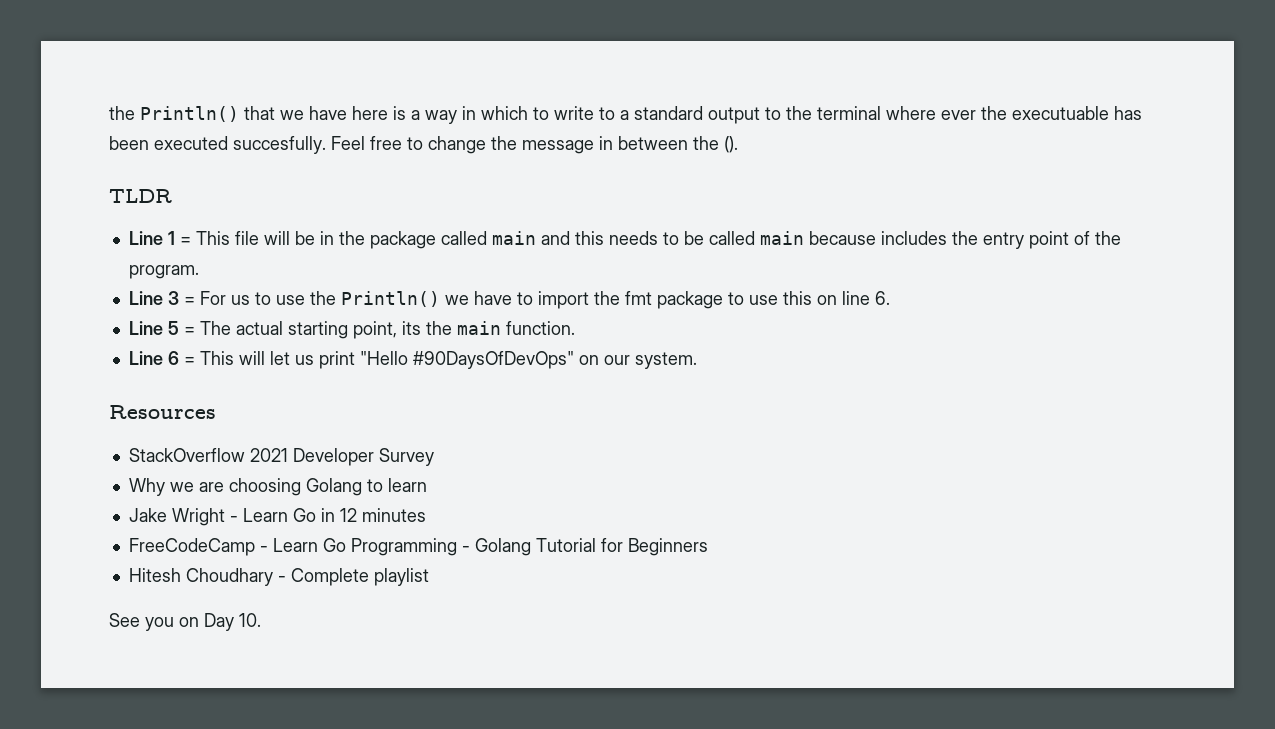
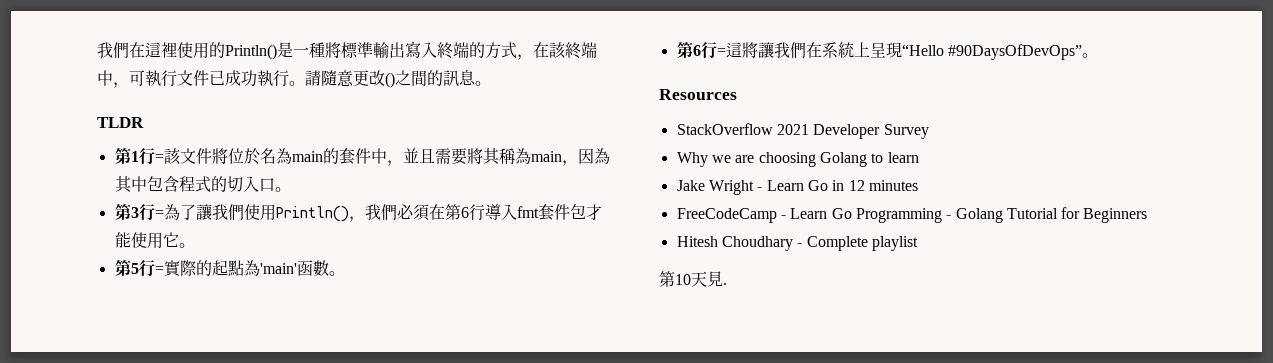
[109,106,1142,124] [109,136,738,154] [109,189,172,203] [128,231,1121,249] [128,265,199,279] [128,291,890,309] [128,321,575,339] [128,351,697,369] the Println() that we have here is a way in which to write to a standard output to the terminal where ever the executuable has been executed succesfully. Feel free to change the message in between the (). // TLDR // Line 1 = This file will be in the package called main and this needs to be called main because includes the entry point of the program. // Line 3 = For us to use the Println() we have to import the fmt package to use this on line 6. // Line 5 = The actual starting point, its the main function. // Line 6 = This will let us print "Hello #90DaysOfDevOps" on our system. -> [97,41,597,60] [97,70,491,88] [97,117,144,128] [114,147,610,166] [114,176,291,193] [114,203,602,222] [114,232,195,249] [114,259,345,277] [676,41,1098,60] 我們在這裡使用的Println()是一種將標準輸出寫入終端的方式，在該終端中，可執行文件已成功執行。請隨意更改()之間的訊息。 // TLDR // 第1行=該文件將位於名為main的套件中，並且需要將其稱為main，因為其中包含程式的切入口。 // 第3行=為了讓我們使用Println()，我們必須在第6行導入fmt套件包才能使用它。 // 第5行=實際的起點為'main'函數。 // 第6行=這將讓我們在系統上呈現“Hello #90DaysOfDevOps”。
[109,613,261,631] See you on Day 10. -> [659,271,727,287] 第10天見.

